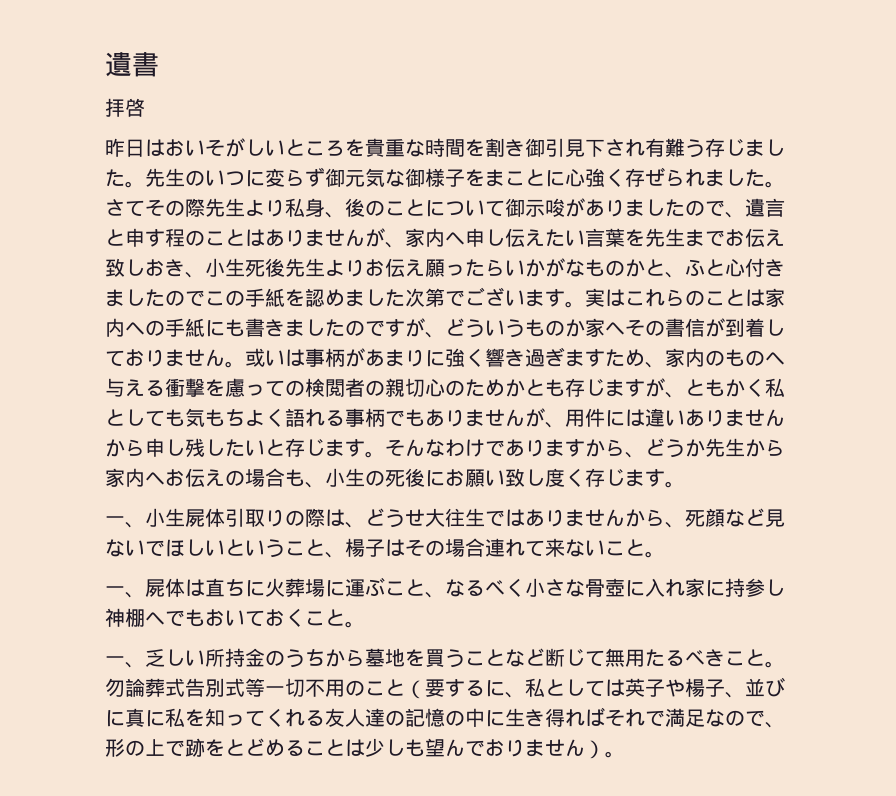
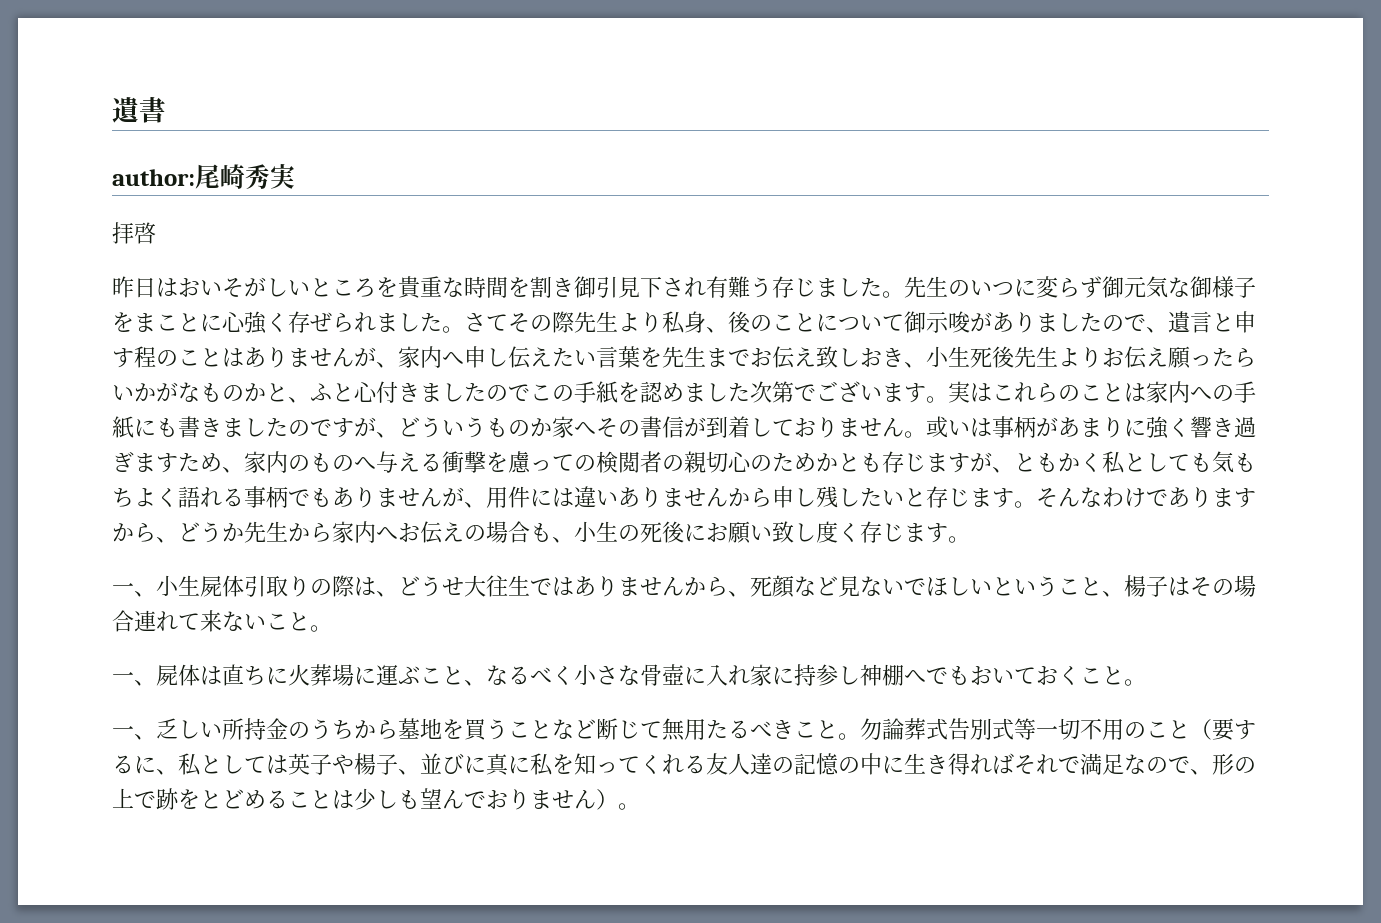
(159, 64) none -> [112,164,295,189] // author:尾崎秀実

